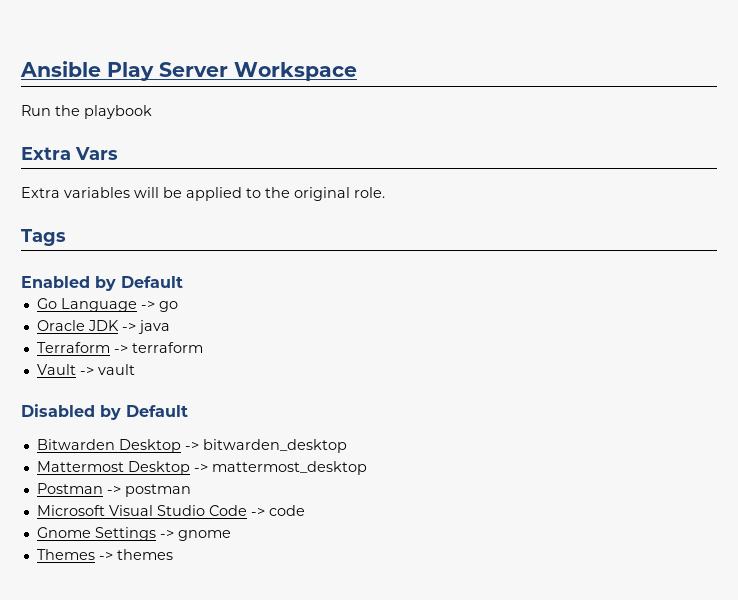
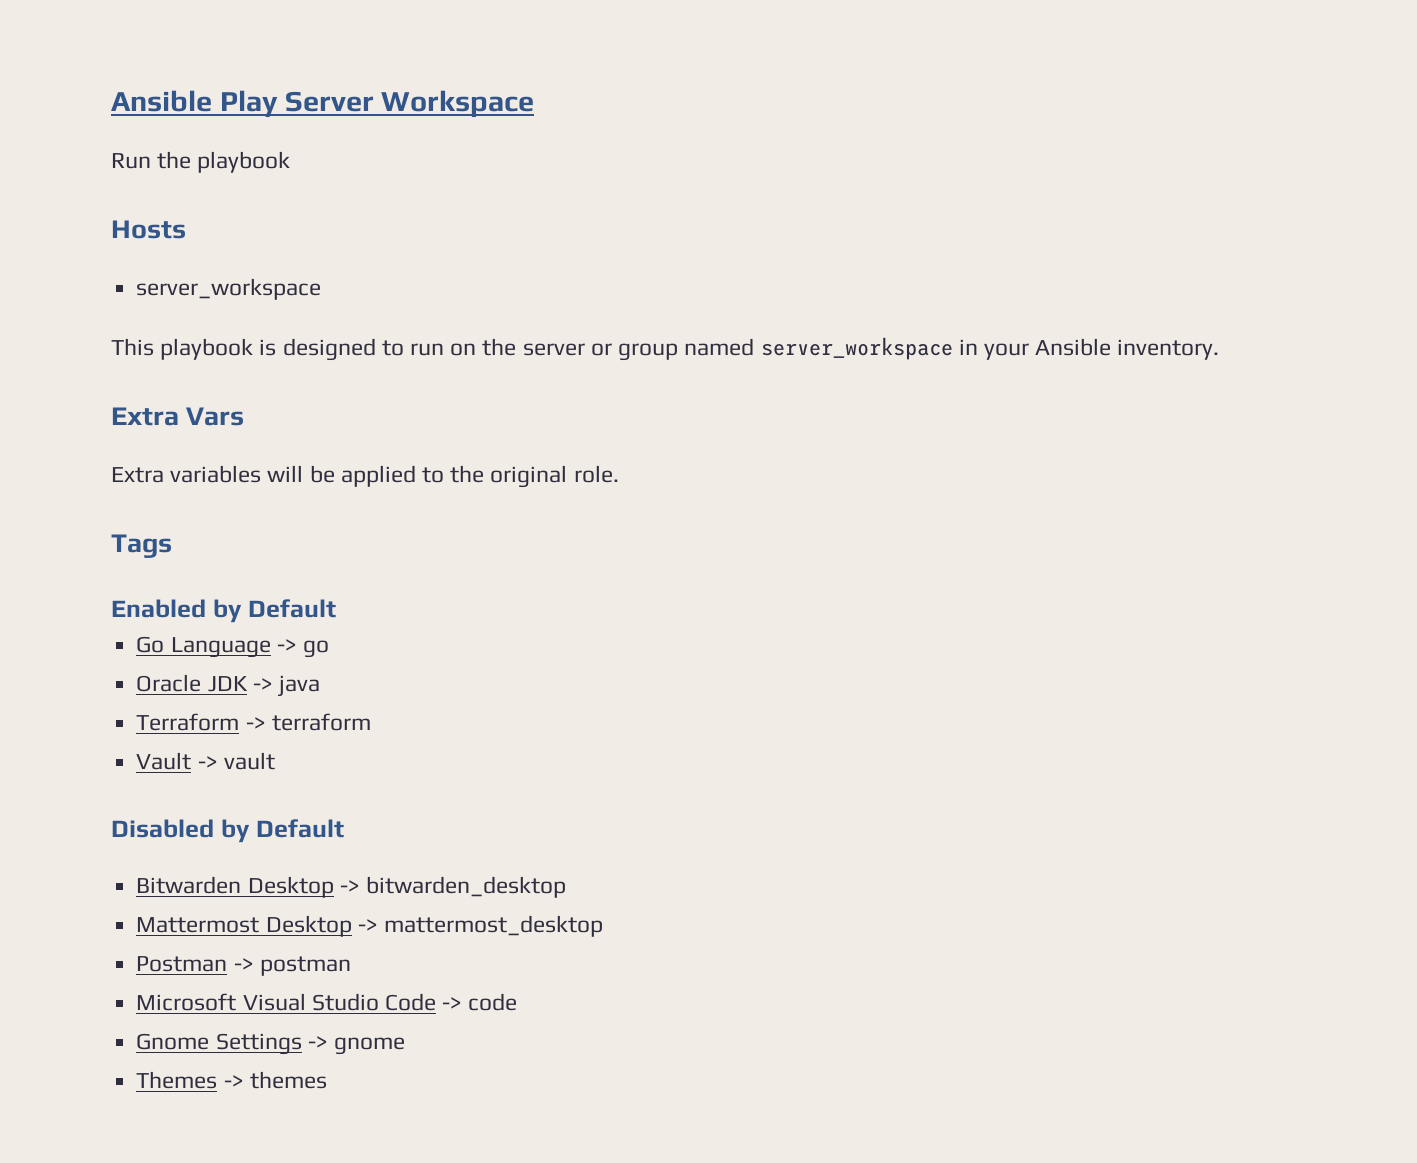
(152, 112) none -> [111,220,186,239] [136,278,322,300] [111,337,1220,361] // Hosts // server_workspace // This playbook is designed to run on the server or group named server_workspace in your Ansible inventory.

